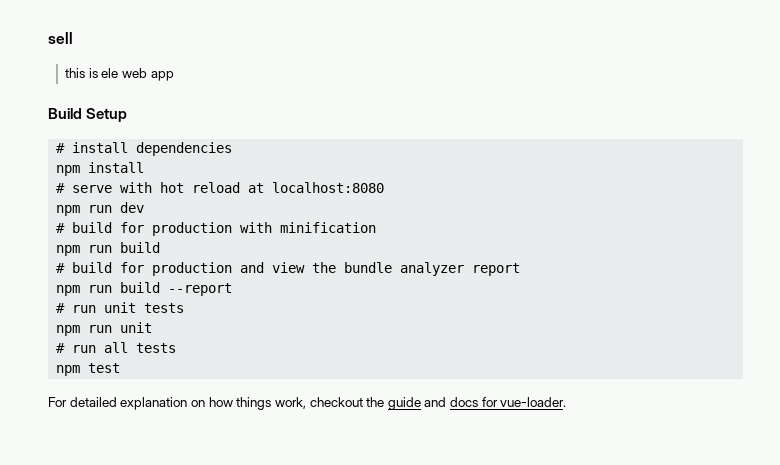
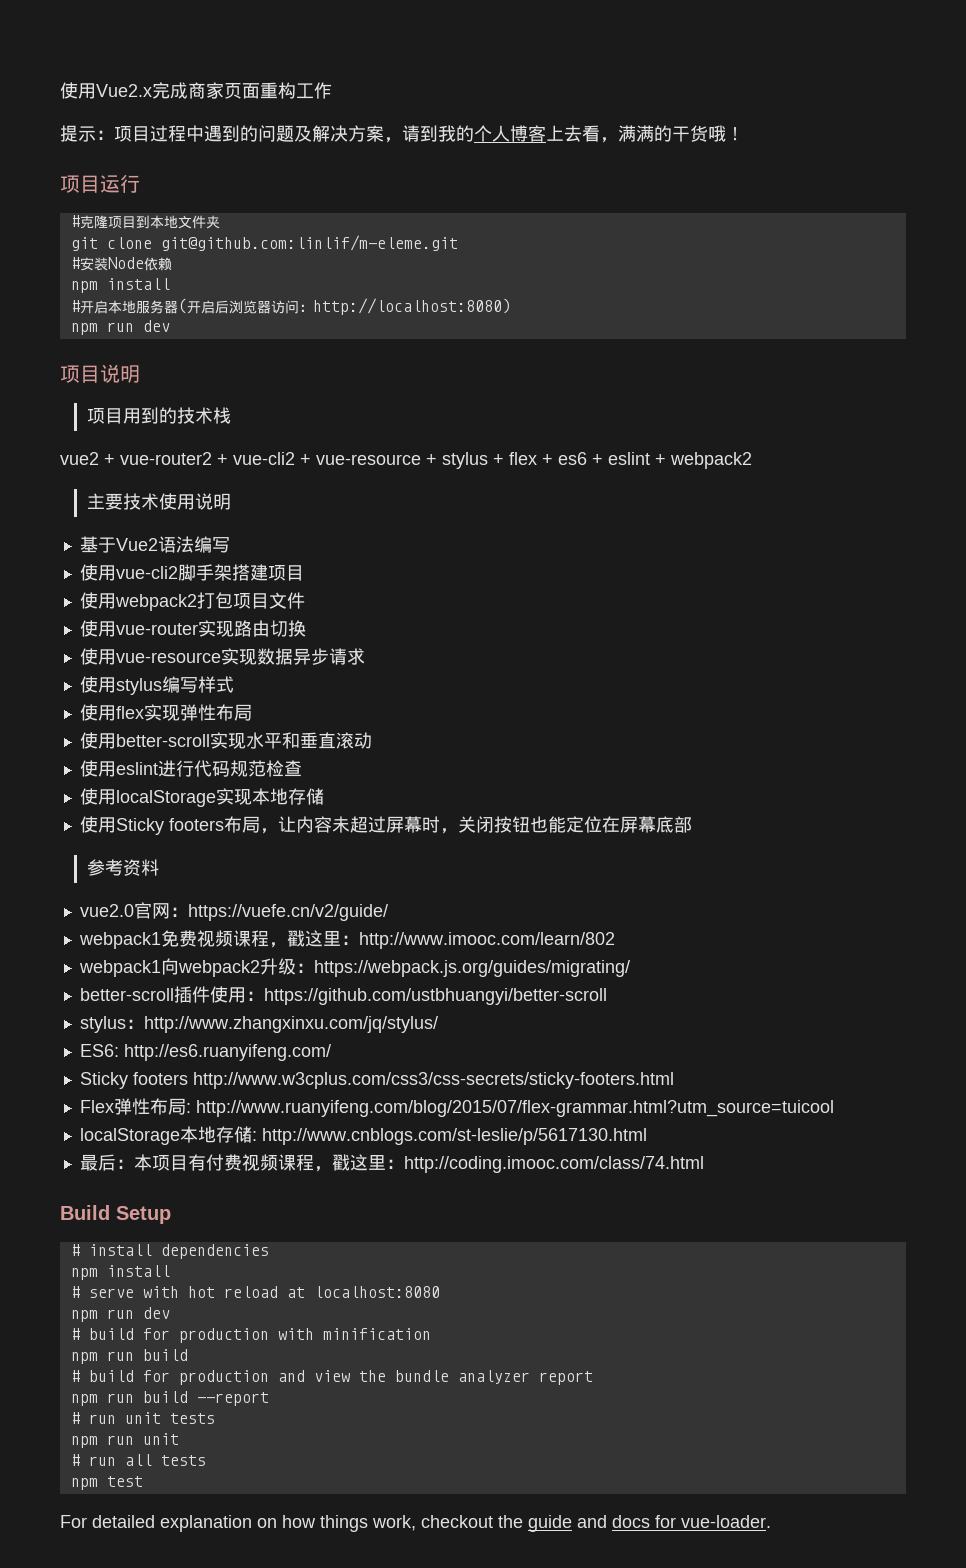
[48,32,73,44] [65,68,174,81] sell // this is ele web app -> [60,82,332,99] [60,125,744,143] [60,174,140,193] [70,215,220,229] [70,235,458,251] [70,257,172,271] [70,278,170,293] [70,298,511,315] [70,320,170,335] [60,364,140,383] [86,407,231,424] [60,452,752,469] [86,493,231,510] [79,536,230,553] [79,564,304,581] [79,592,305,611] [79,620,306,637] [79,648,365,665] [79,676,234,695] [79,704,252,721] [79,732,372,749] [79,760,302,777] [79,788,324,807] [79,816,692,835] [86,859,159,876] [79,902,388,921] [78,930,615,949] [78,958,630,977] [79,986,607,1005] [79,1016,438,1033] [79,1044,331,1061] [79,1072,674,1089] [79,1098,834,1117] [79,1126,647,1145] [79,1154,704,1173] 使用Vue2.x完成商家页面重构工作 // 提示：项目过程中遇到的问题及解决方案，请到我的个人博客上去看，满满的干货哦！ // 项目运行 // #克隆项目到本地文件夹 // git clone git@github.com:linlif/m-eleme.git // #安装Node依赖 // npm install // #开启本地服务器(开启后浏览器访问：http://localhost:8080) // npm run dev // 项目说明 // 项目用到的技术栈 // vue2 + vue-router2 + vue-cli2 + vue-resource + stylus + flex + es6 + eslint + webpack2 // 主要技术使用说明 // 基于Vue2语法编写 // 使用vue-cli2脚手架搭建项目 // 使用webpack2打包项目文件 // 使用vue-router实现路由切换 // 使用vue-resource实现数据异步请求 // 使用stylus编写样式 // 使用flex实现弹性布局 // 使用better-scroll实现水平和垂直滚动 // 使用eslint进行代码规范检查 // 使用localStorage实现本地存储 // 使用Sticky footers布局，让内容未超过屏幕时，关闭按钮也能定位在屏幕底部 // 参考资料 // vue2.0官网：https://vuefe.cn/v2/guide/ // webpack1免费视频课程，戳这里：http://www.imooc.com/learn/802 // webpack1向webpack2升级：https://webpack.js.org/guides/migrating/ // better-scroll插件使用：https://github.com/ustbhuangyi/better-scroll // stylus：http://www.zhangxinxu.com/jq/stylus/ // ES6: http://es6.ruanyifeng.com/ // Sticky footers http://www.w3cplus.com/css3/css-secrets/sticky-footers.html // Flex弹性布局: http://www.ruanyifeng.com/blog/2015/07/flex-grammar.html?utm_source=tuicool // localStorage本地存储: http://www.cnblogs.com/st-leslie/p/5617130.html // 最后：本项目有付费视频课程，戳这里：http://coding.imooc.com/class/74.html

